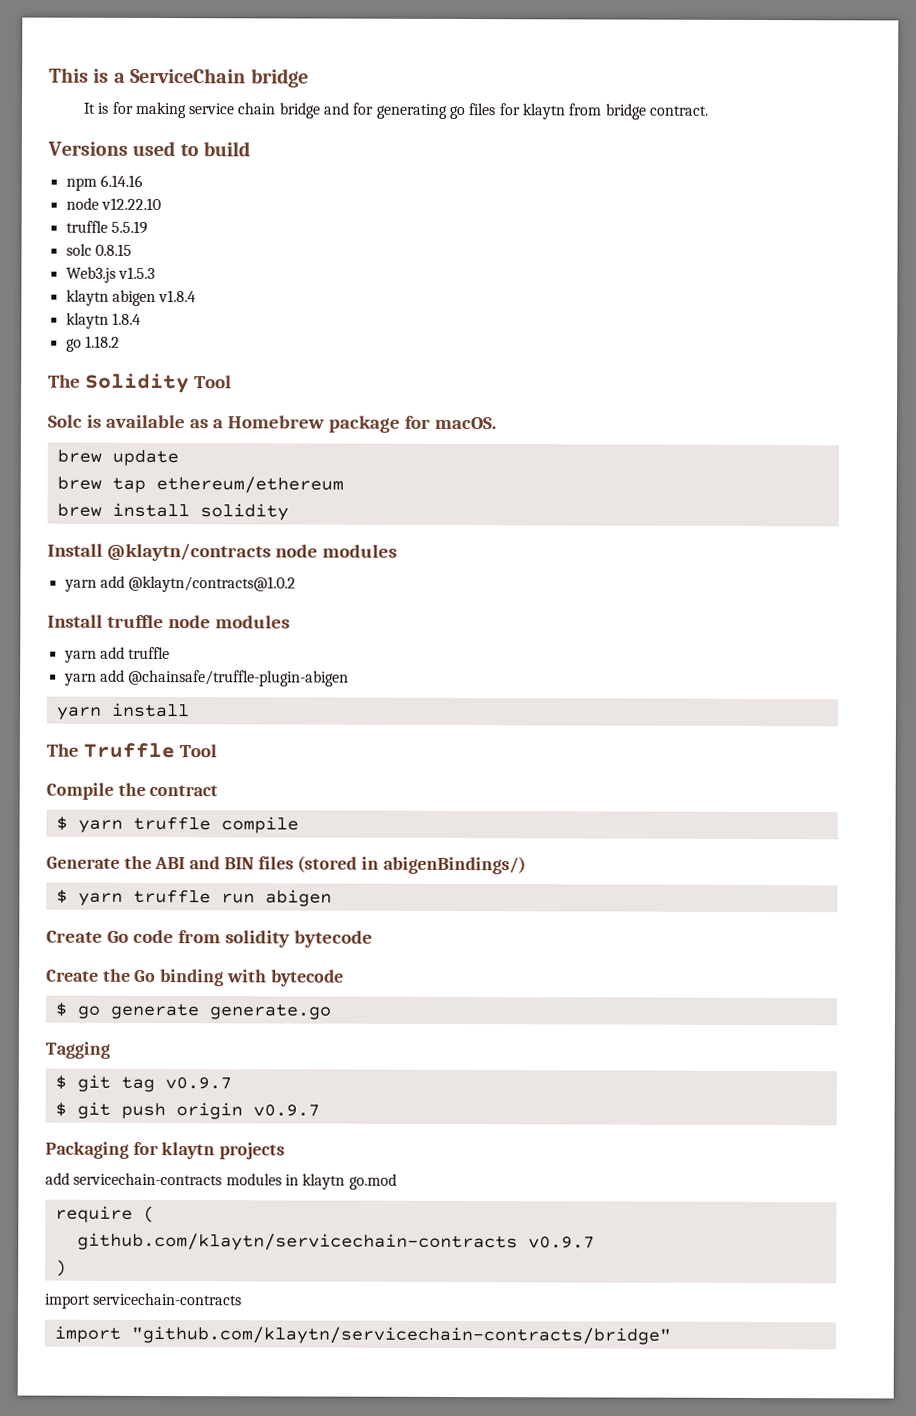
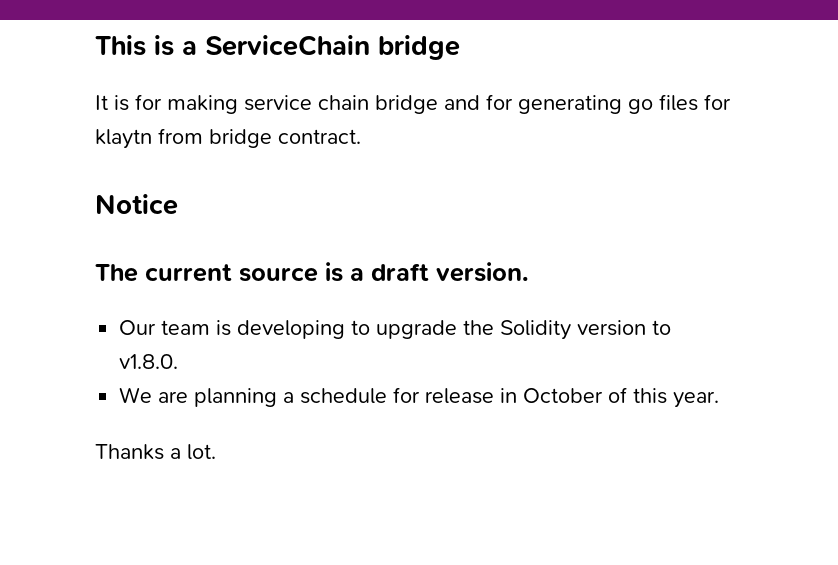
[47,140,251,157] [65,174,143,191] [65,197,161,211] [65,220,148,234] [65,243,132,256] [65,266,155,283] [65,289,197,306] [65,312,141,329] [65,335,120,352] [48,372,232,394] [47,414,496,433] [56,449,179,467] [56,475,344,494] [56,502,289,521] [47,542,397,562] [63,575,297,593] [47,614,290,629] [63,646,171,663] [63,669,350,687] [55,702,190,720] [46,742,217,759] [46,782,219,800] [55,816,299,834] [46,855,526,875] [55,889,332,907] [46,929,373,948] [46,968,344,987] [54,1002,332,1020] [45,1041,110,1059] [54,1074,232,1092] [54,1101,320,1120] [45,1141,286,1160] [45,1172,397,1190] [54,1205,155,1223] [76,1232,595,1252] [54,1259,67,1277] [45,1292,243,1309] [53,1325,671,1345] Versions used to build // npm 6.14.16 // node v12.22.10 // truffle 5.5.19 // solc 0.8.15 // Web3.js v1.5.3 // klaytn abigen v1.8.4 // klaytn 1.8.4 // go 1.18.2 // The Solidity Tool // Solc is available as a Homebrew package for macOS. // brew update // brew tap ethereum/ethereum // brew install solidity // Install @klaytn/contracts node modules // yarn add @klaytn/contracts@1.0.2 // Install truffle node modules // yarn add truffle // yarn add @chainsafe/truffle-plugin-abigen // yarn install // The Truffle Tool // Compile the contract // $ yarn truffle compile // Generate the ABI and BIN files (stored in abigenBindings/) // $ yarn truffle run abigen // Create Go code from solidity bytecode // Create the Go binding with bytecode // $ go generate generate.go // Tagging // $ git tag v0.9.7 // $ git push origin v0.9.7 // Packaging for klaytn projects // add servicechain-contracts modules in klaytn go.mod // require ( // github.com/klaytn/servicechain-contracts v0.9.7 // ) // import servicechain-contracts // import "github.com/klaytn/servicechain-contracts/bridge" -> [95,194,178,215] [95,262,529,282] [119,320,672,340] [119,354,179,369] [119,387,720,408] [95,444,216,460] Notice // The current source is a draft version. // Our team is developing to upgrade the Solidity version to v1.8.0. // We are planning a schedule for release in October of this year. // Thanks a lot.

